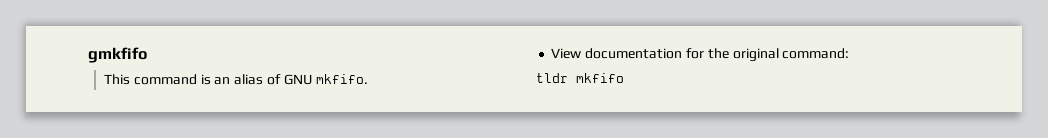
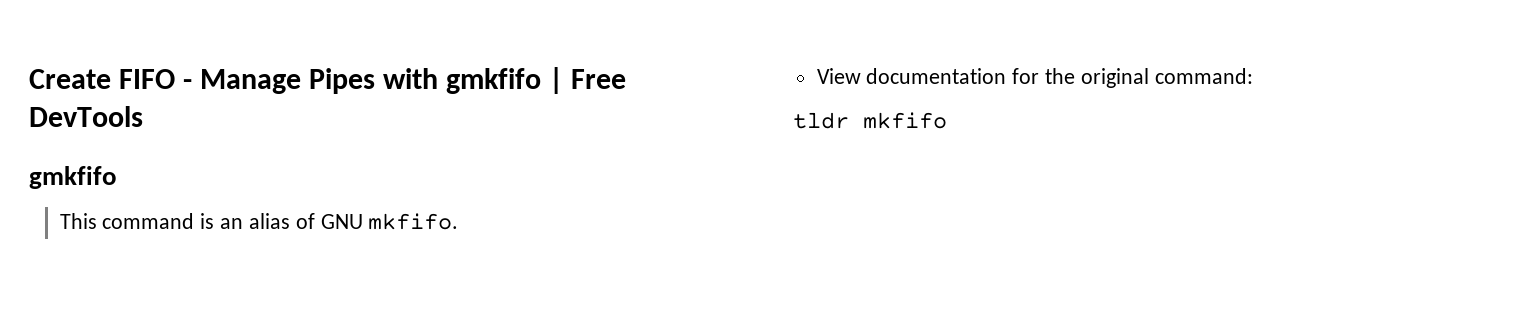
(88, 55) none -> [29,67,626,94] [29,106,143,127] Create FIFO - Manage Pipes with gmkfifo | Free DevTools //

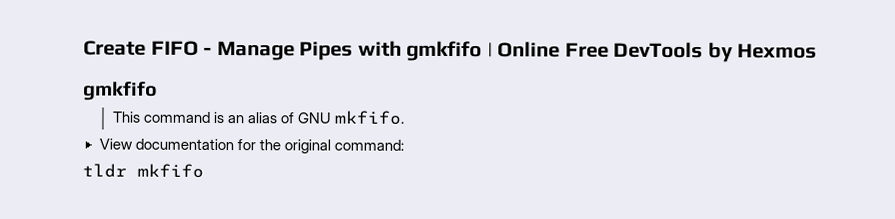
(563, 80) none -> [497,41,561,58] Online
(143, 116) none -> [707,42,818,63] by Hexmos

